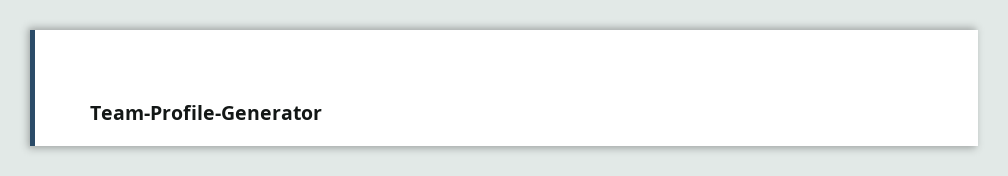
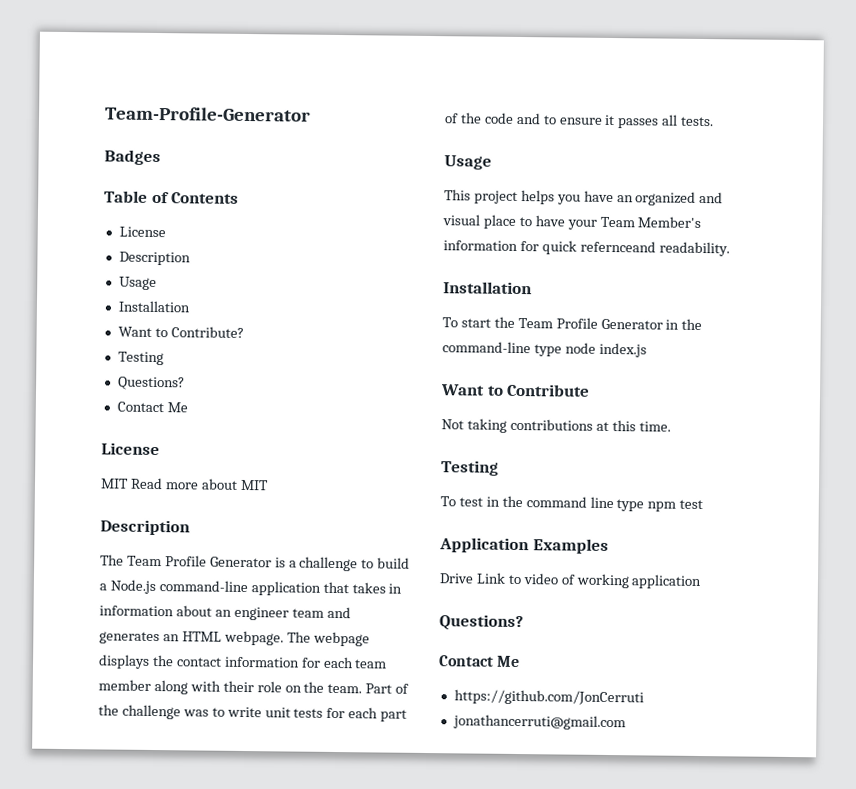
(322, 112) none -> [104,149,161,166] [104,190,240,204] [118,226,166,238] [118,251,191,266] [118,276,157,291] [117,300,191,313] [117,326,244,338] [117,351,164,366] [117,376,185,391] [116,401,188,413] [101,442,160,456] [100,477,269,491] [100,519,190,536] [100,554,411,572] [99,579,403,596] [99,605,351,621] [99,630,370,647] [98,654,388,669] [98,679,410,695] [98,704,408,722] [444,112,715,129] [444,155,492,170] [444,189,724,206] [442,214,702,230] [443,240,730,257] [443,281,532,295] [442,316,703,331] [442,341,647,358] [440,383,591,397] [441,418,671,433] [441,460,499,476] [440,495,704,512] [439,537,609,554] [439,572,703,590] [439,614,524,632] [439,655,521,668] [453,689,644,706] [452,714,626,731] // Badges // Table of Contents // License // Description // Usage // Installation // Want to Contribute? // Testing // Questions? // Contact Me // License // MIT Read more about MIT // Description // The Team Profile Generator is a challenge to build a Node.js command-line application that takes in information about an engineer team and generates an HTML webpage. The webpage displays the contact information for each team member along with their role on the team. Part of the challenge was to write unit tests for each part of the code and to ensure it passes all tests. // Usage // This project helps you have an organized and visual place to have your Team Member's information for quick refernceand readability. // Installation // To start the Team Profile Generator in the command-line type node index.js // Want to Contribute // Not taking contributions at this time. // Testing // To test in the command line type npm test // Application Examples // Drive Link to video of working application // Questions? // Contact Me // https://github.com/JonCerruti // jonathancerruti@gmail.com

